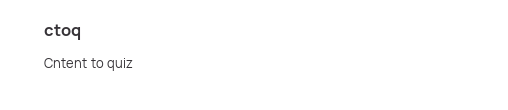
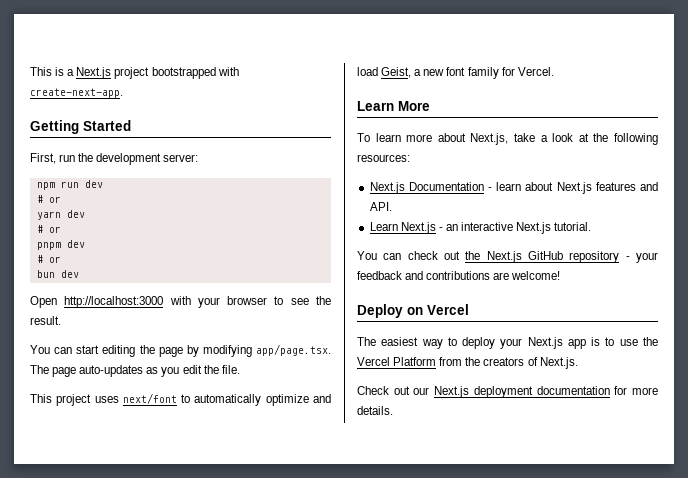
[44,24,81,40] [44,58,134,71] ctoq // Cntent to quiz -> [30,67,239,79] [30,88,123,98] [30,120,131,134] [30,153,199,165] [36,180,103,190] [36,195,61,203] [36,210,85,220] [36,225,61,233] [36,240,85,250] [36,255,61,263] [36,270,79,278] [30,296,331,308] [30,316,61,325] [30,344,331,357] [30,365,240,377] [30,393,331,406] [357,67,554,79] [357,101,430,111] [357,133,658,145] [357,154,410,162] [369,182,658,194] [369,202,392,211] [369,222,592,234] [357,251,658,263] [357,271,561,280] [357,304,469,318] [357,337,658,349] [357,357,578,369] [357,386,658,398] [357,406,393,415] This is a Next.js project bootstrapped with create-next-app. // Getting Started // First, run the development server: // npm run dev // # or // yarn dev // # or // pnpm dev // # or // bun dev // Open http://localhost:3000 with your browser to see the result. // You can start editing the page by modifying app/page.tsx. The page auto-updates as you edit the file. // This project uses next/font to automatically optimize and load Geist, a new font family for Vercel. // Learn More // To learn more about Next.js, take a look at the following resources: // Next.js Documentation - learn about Next.js features and API. // Learn Next.js - an interactive Next.js tutorial. // You can check out the Next.js GitHub repository - your feedback and contributions are welcome! // Deploy on Vercel // The easiest way to deploy your Next.js app is to use the Vercel Platform from the creators of Next.js. // Check out our Next.js deployment documentation for more details.

